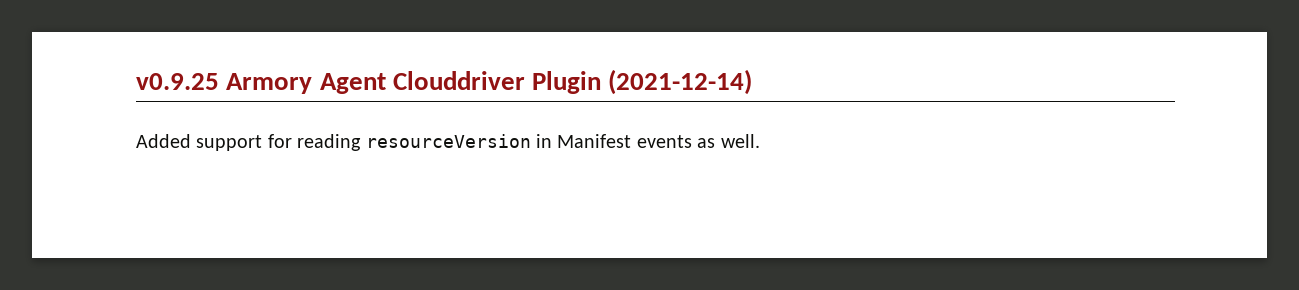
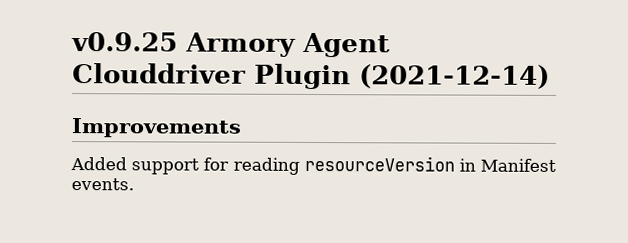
(753, 82) none -> [71,118,242,138] // Improvements
[636,134,760,148] events as well. -> [71,178,134,191] events.

